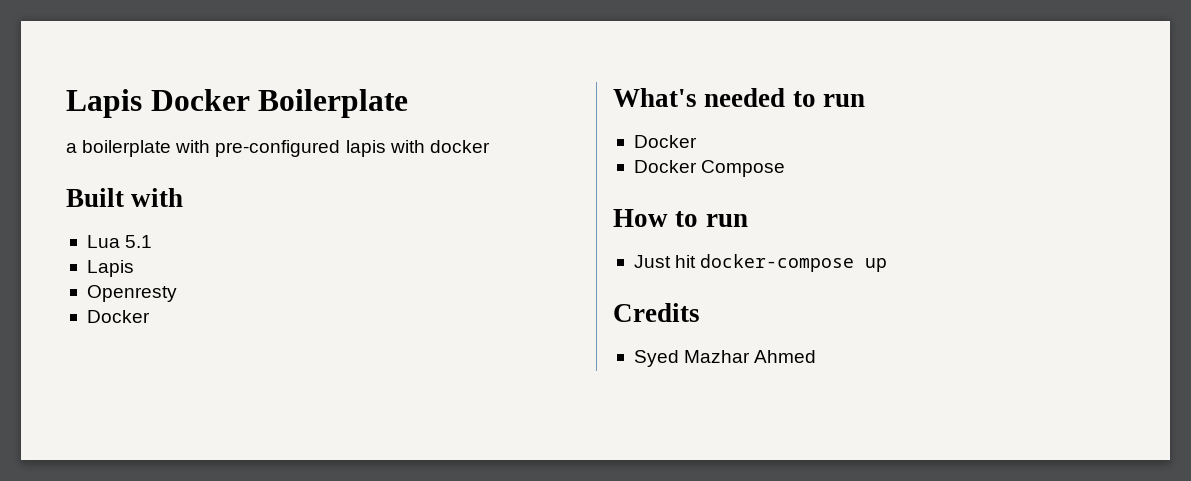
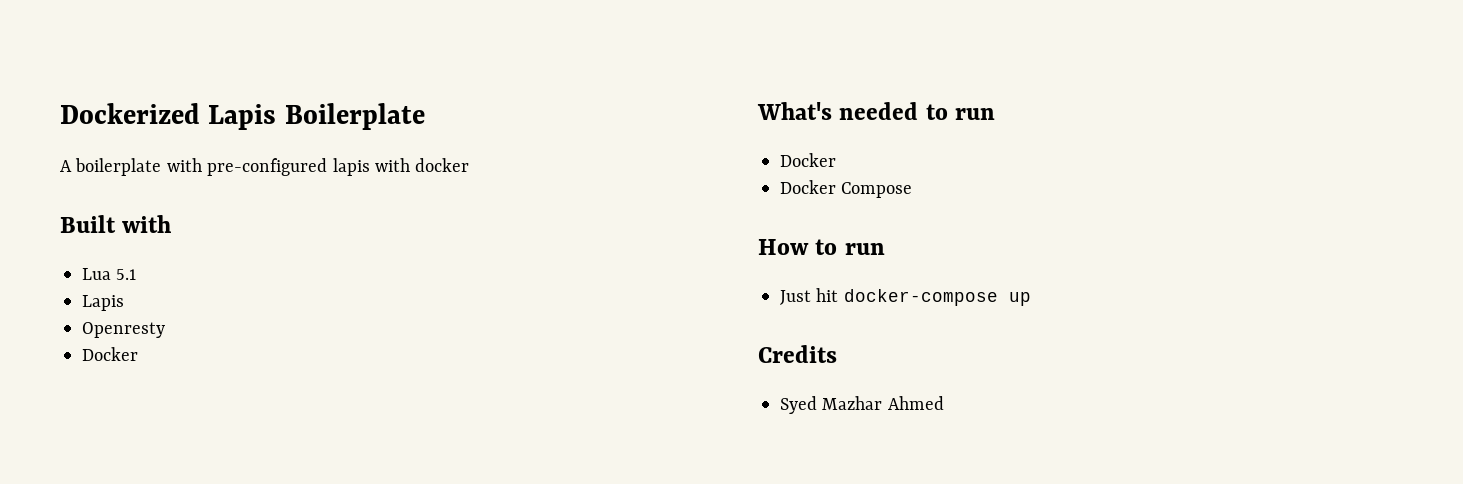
[66,89,250,118] Lapis Docker -> [60,103,277,130] Dockerized Lapis
[66,143,77,153] a -> [60,160,72,172] A

